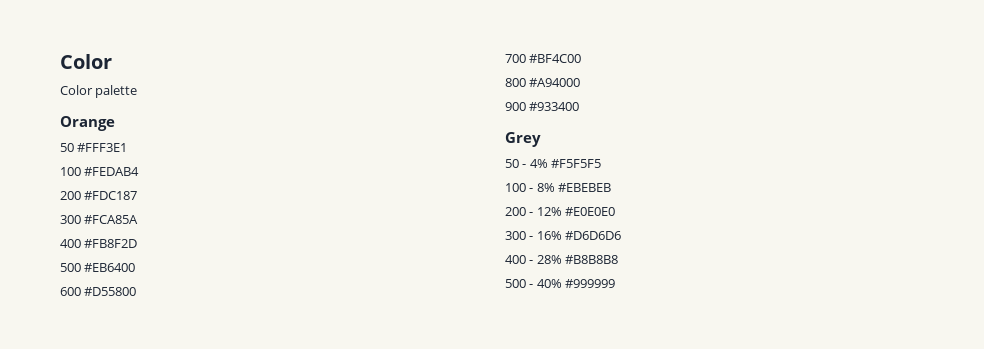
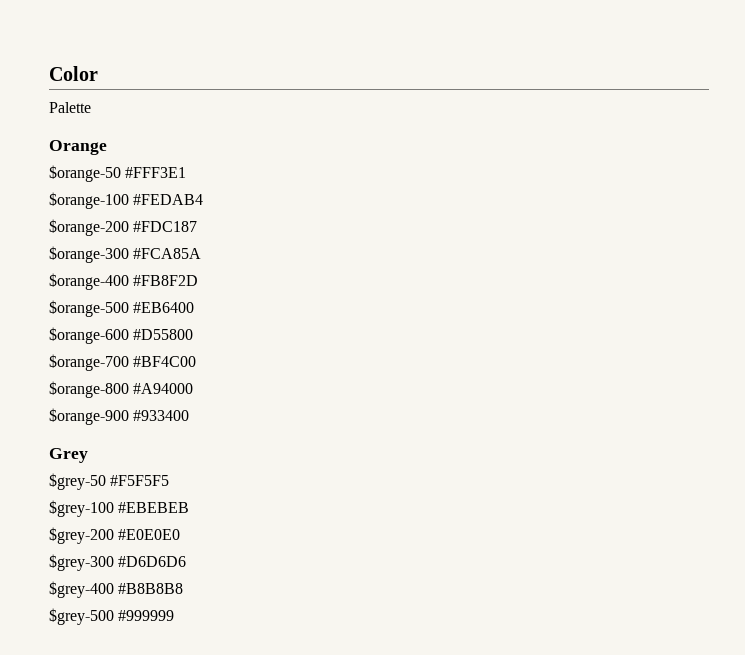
[60,85,138,98] Color palette -> [49,102,91,113] Palette
[60,143,74,152] 50 -> [49,165,121,182] $orange-50
[60,167,81,176] 100 -> [49,192,129,209] $orange-100
[60,191,81,200] 200 -> [49,219,129,236] $orange-200
[60,215,81,224] 300 -> [49,246,129,263] $orange-300
[60,239,81,248] 400 -> [49,273,129,290] $orange-400
[60,263,81,272] 500 -> [49,300,129,317] $orange-500
[60,287,81,296] 600 -> [49,327,129,344] $orange-600
[505,54,526,63] 700 -> [49,354,129,371] $orange-700
[505,78,526,87] 800 -> [49,381,129,398] $orange-800
[505,102,526,111] 900 -> [49,408,129,425] $orange-900
[505,159,602,168] [505,183,612,192] [505,207,616,216] [505,231,622,240] [505,255,619,264] [505,279,562,288] 50 - 4% #F5F5F5 // 100 - 8% #EBEBEB // 200 - 12% #E0E0E0 // 300 - 16% #D6D6D6 // 400 - 28% #B8B8B8 // 500 - 40% -> [49,473,170,490] [49,500,190,517] [49,527,181,544] [49,554,187,571] [49,581,184,598] [49,608,114,625] $grey-50 #F5F5F5 // $grey-100 #EBEBEB // $grey-200 #E0E0E0 // $grey-300 #D6D6D6 // $grey-400 #B8B8B8 // $grey-500

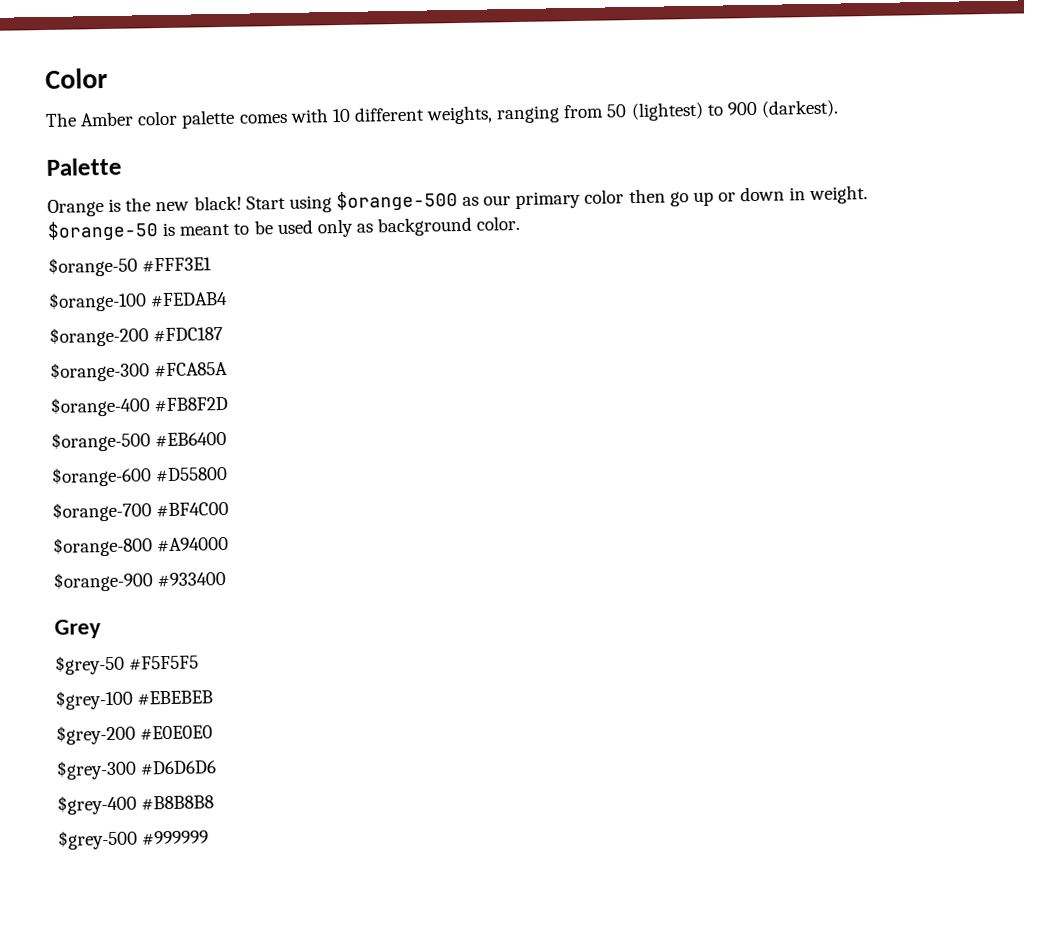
[49,102,91,113] [49,140,107,155] Palette // Orange -> [45,99,839,129] [46,157,122,176] [47,185,869,217] [47,215,521,241] The Amber color palette comes with 10 different weights, ranging from 50 (lightest) to 900 (darkest). // Palette // Orange is the new black! Start using $orange-500 as our primary color then go up or down in weight. $orange-50 is meant to be used only as background color.

